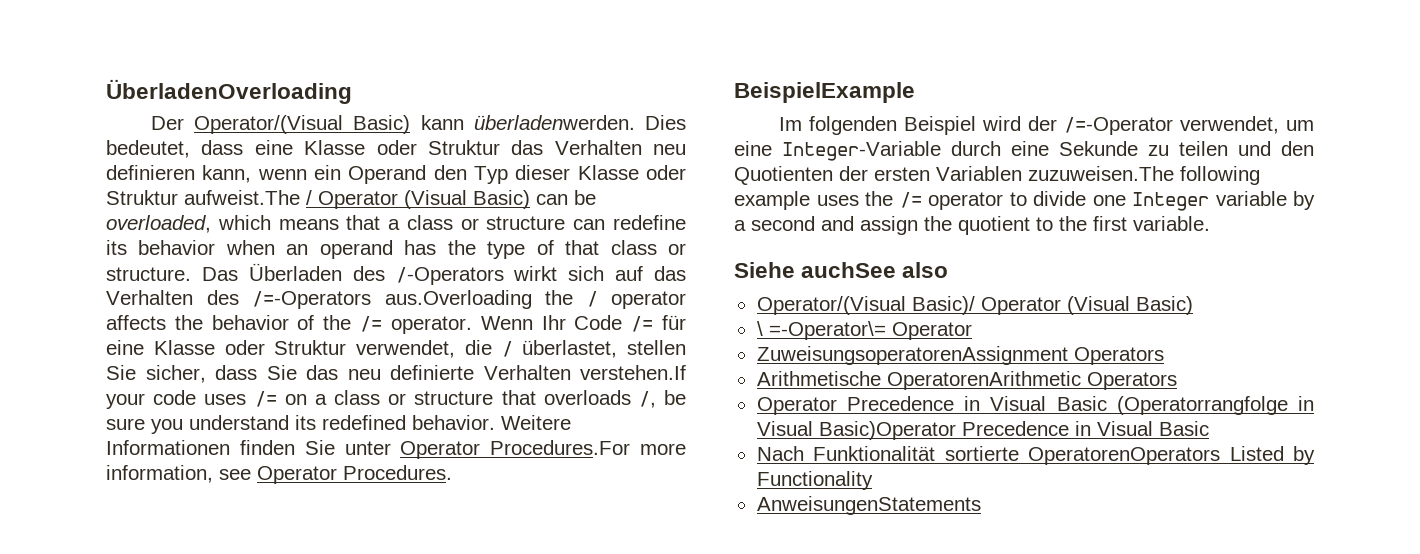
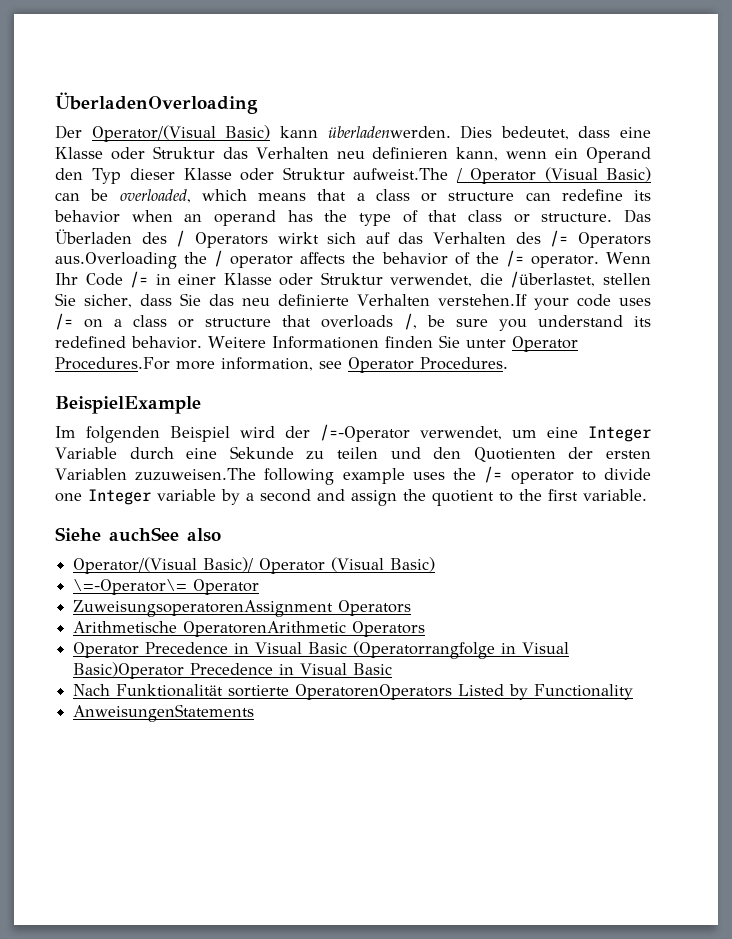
[395,267,504,285] /-Operators -> [176,230,268,248] / Operators
[252,291,371,309] /=-Operators -> [550,230,651,248] /= Operators
[662,315,686,330] [106,340,144,355] für eine -> [155,274,217,285] in einer
[501,340,618,358] / überlastet, -> [510,271,596,288] /überlastet,
[782,141,941,161] Integer-Variable -> [588,426,651,442] [55,447,117,459] Integer Variable
[756,321,886,340] \ =-Operator\= -> [73,579,188,595] \=-Operator\=

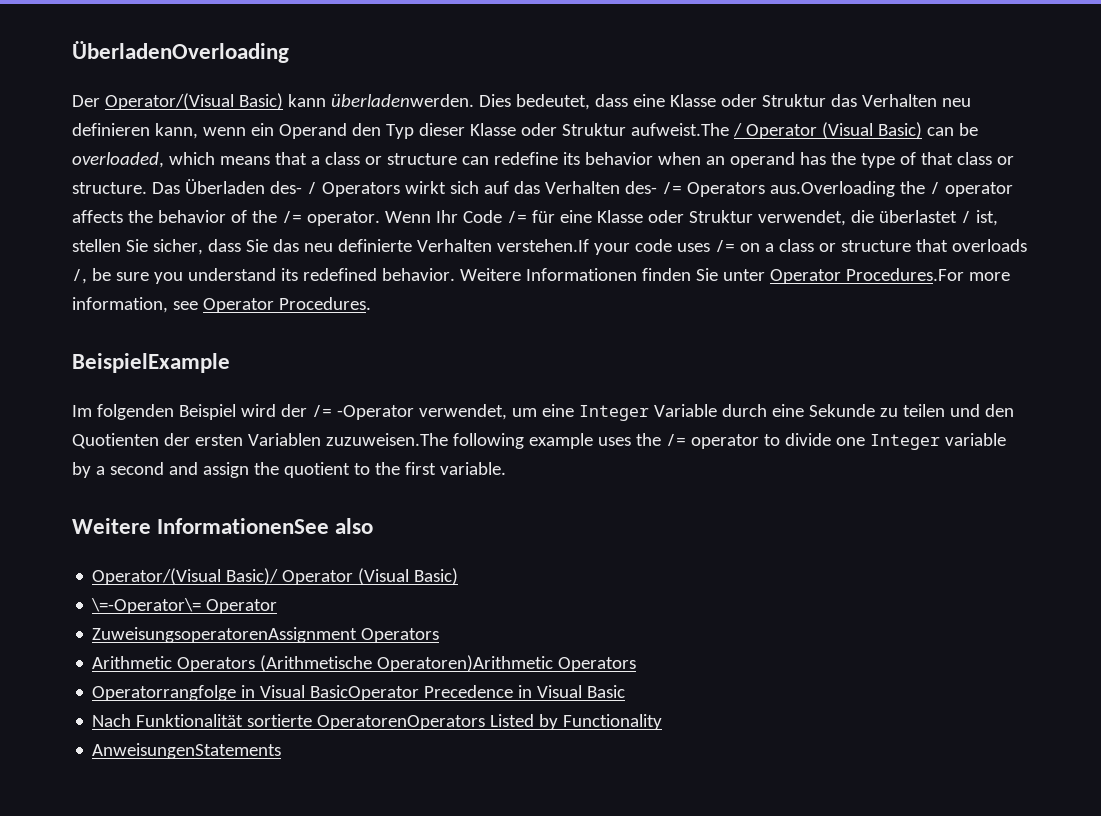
[141,232,167,244] des -> [269,181,302,194] des-
[515,232,541,244] des -> [624,181,657,194] des-
[155,274,217,285] in einer -> [531,210,592,223] für eine
[510,271,596,288] /überlastet, -> [878,210,998,226] überlastet / ist,
[320,424,410,442] /=-Operator -> [311,405,414,420] /= -Operator
[55,527,179,542] Siehe auchSee -> [72,518,330,534] Weitere InformationenSee
[73,621,426,637] [73,641,570,659] [73,662,185,679] Arithmetische OperatorenArithmetic Operators // Operator Precedence in Visual Basic (Operatorrangfolge in Visual Basic)Operator -> [92,655,637,672] [92,685,420,701] Arithmetic Operators (Arithmetische Operatoren)Arithmetic Operators // Operatorrangfolge in Visual BasicOperator

